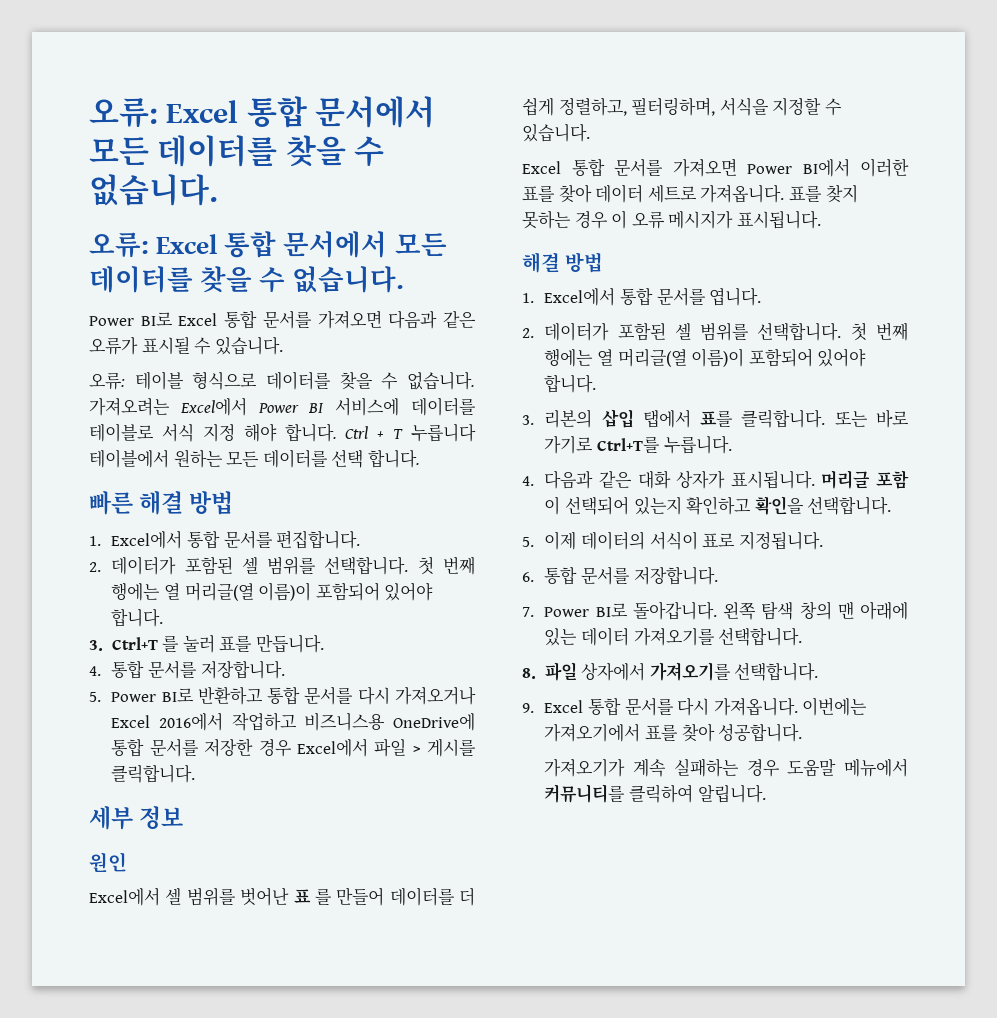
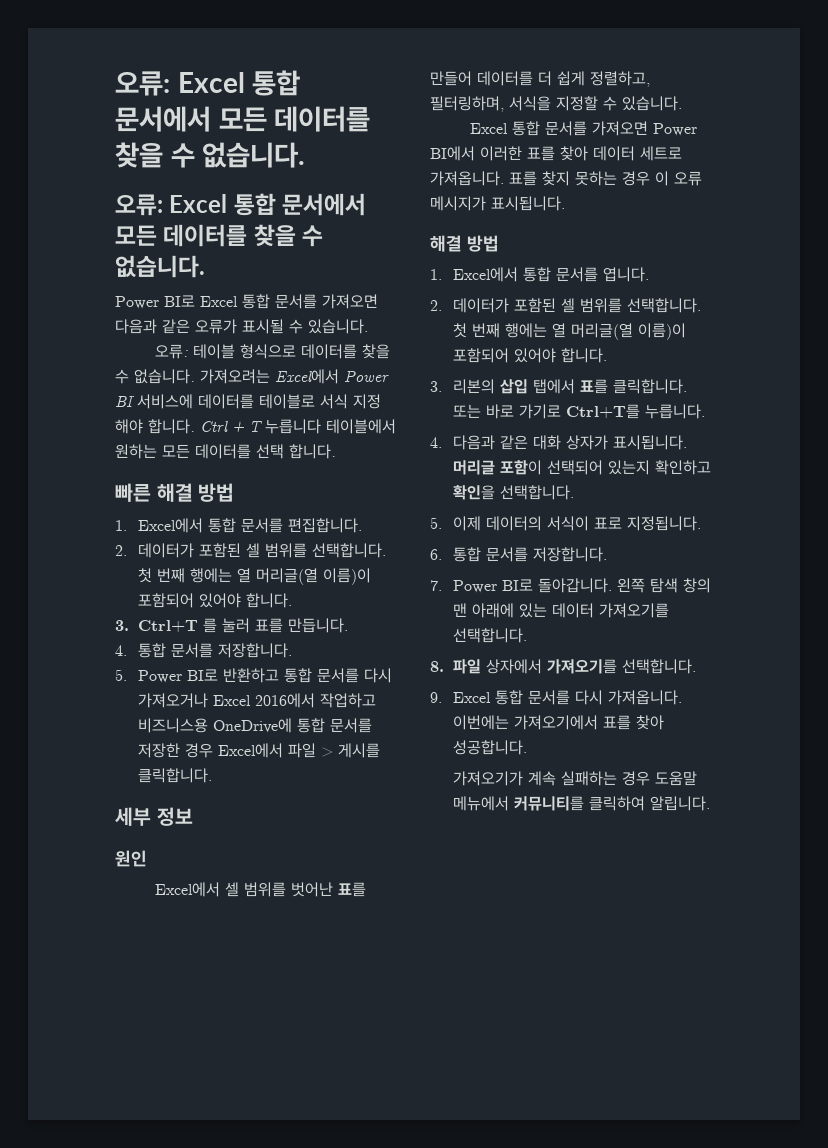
[293,889,332,905] 표 를 -> [338,882,367,897] 표를
[876,470,909,489] [544,496,561,515] 포함 이 -> [500,460,543,475] 포함이

